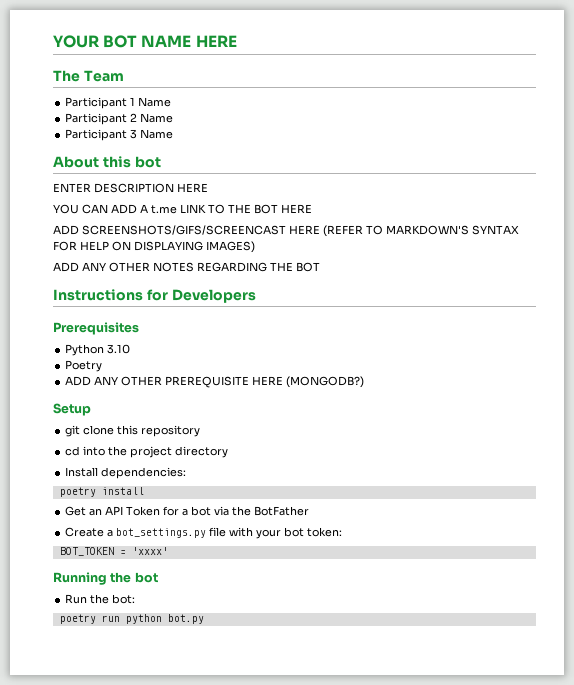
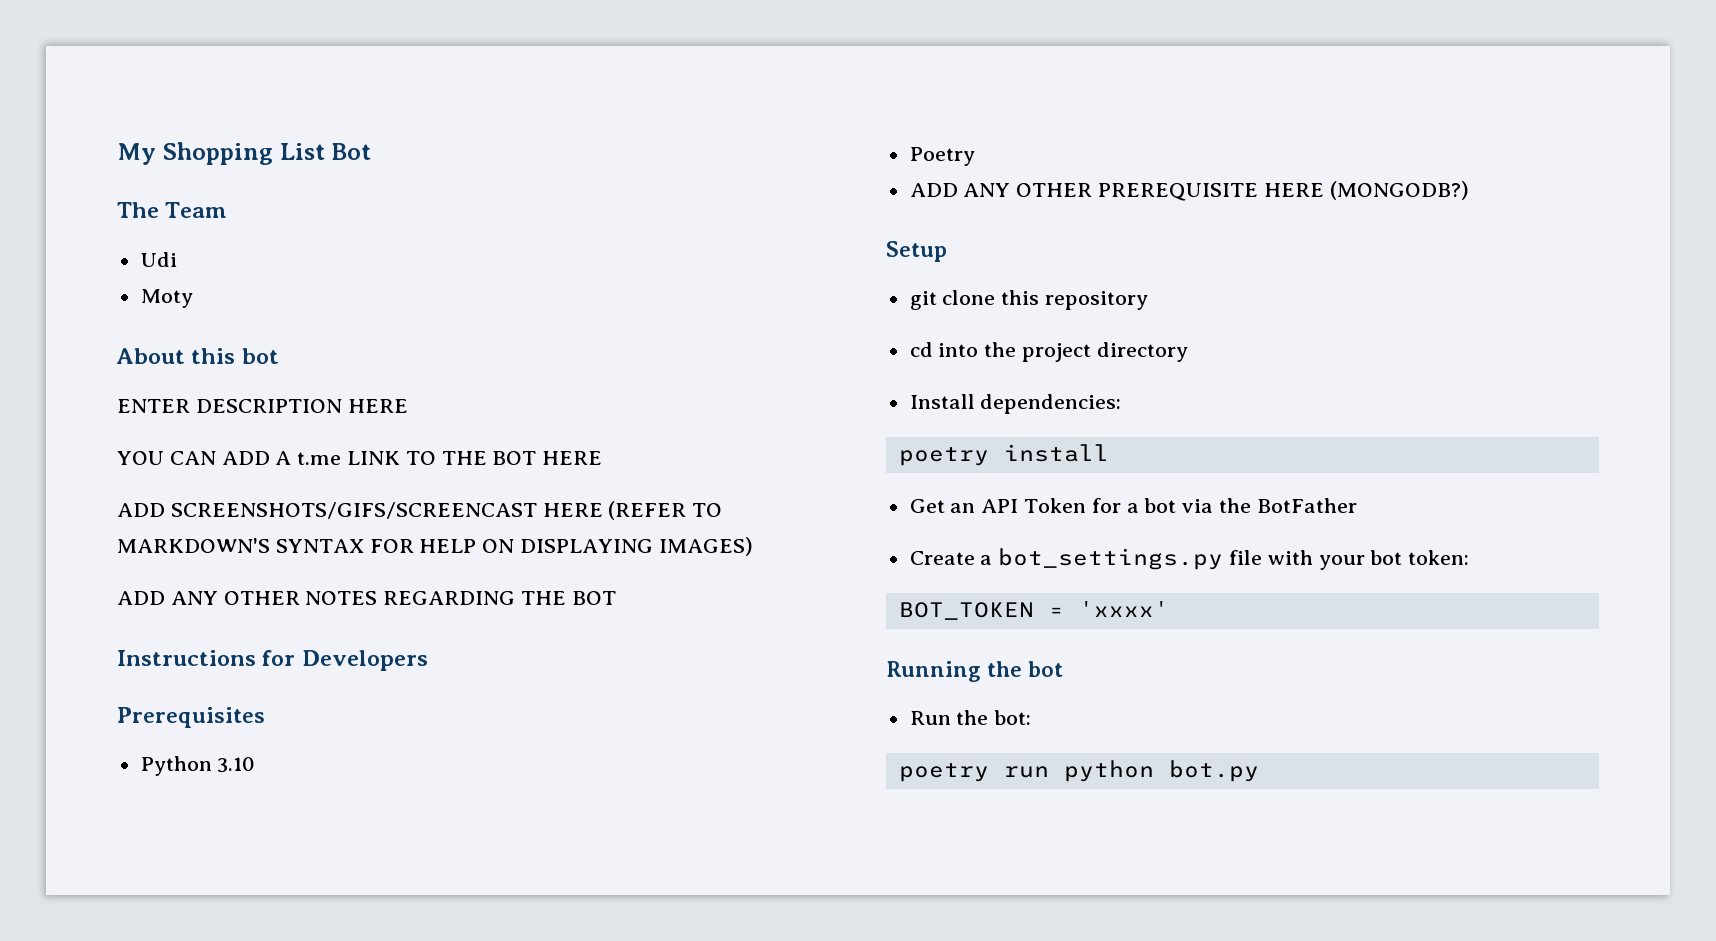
[53,35,237,48] [53,70,124,82] [65,97,172,109] [65,113,174,125] [65,129,174,141] YOUR BOT NAME HERE // The Team // Participant 1 Name // Participant 2 Name // Participant 3 Name -> [117,142,372,165] [117,202,228,218] [140,252,177,267] [140,289,193,308] My Shopping List Bot // The Team // Udi // Moty

